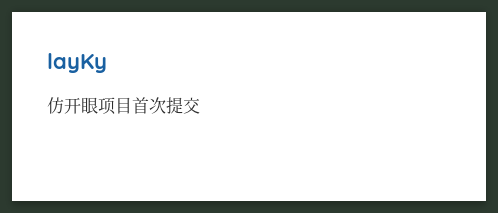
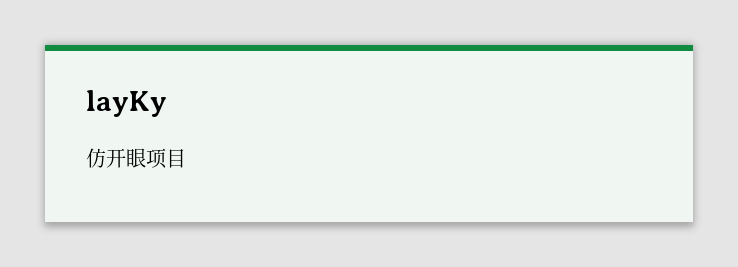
[132,97,200,114] 首次提交 -> (186, 158) none

